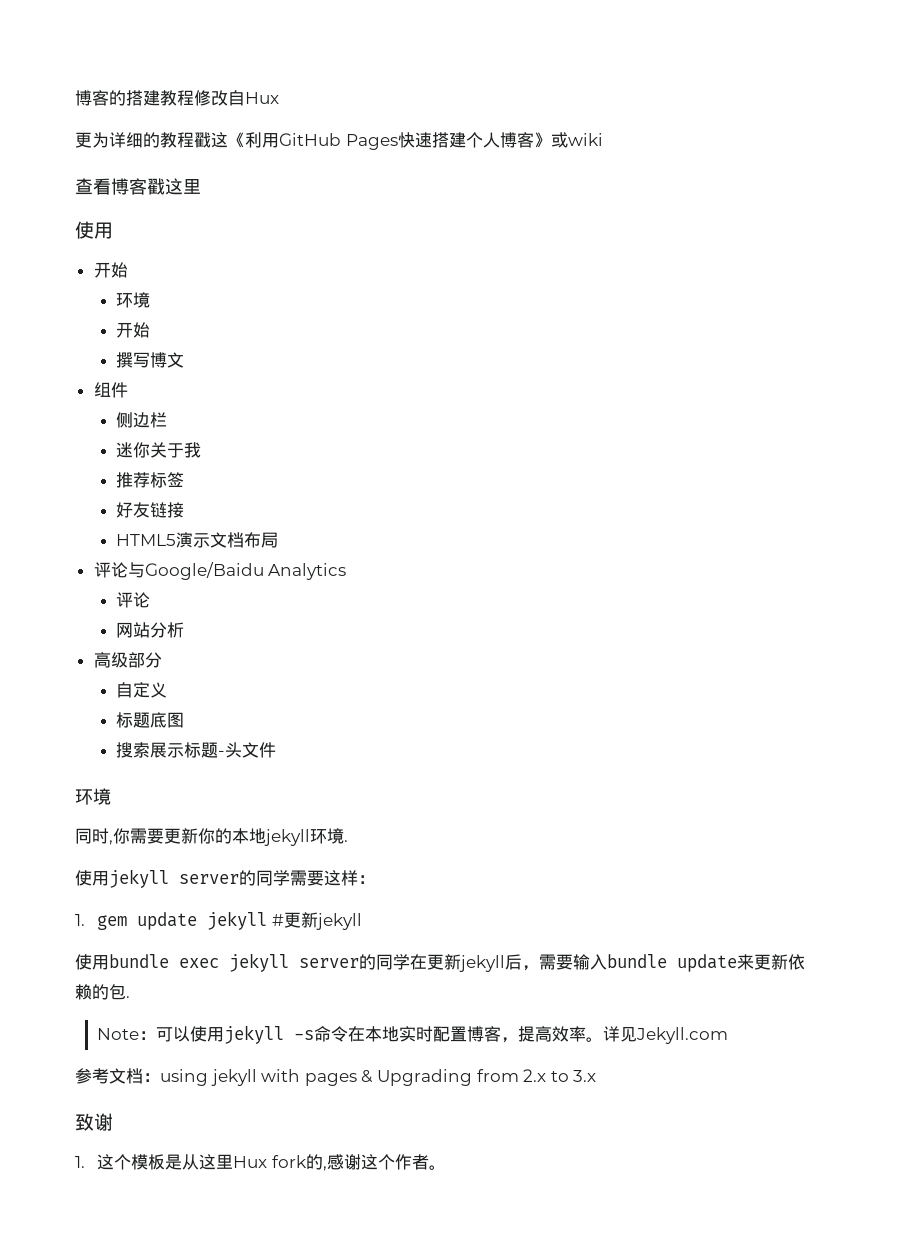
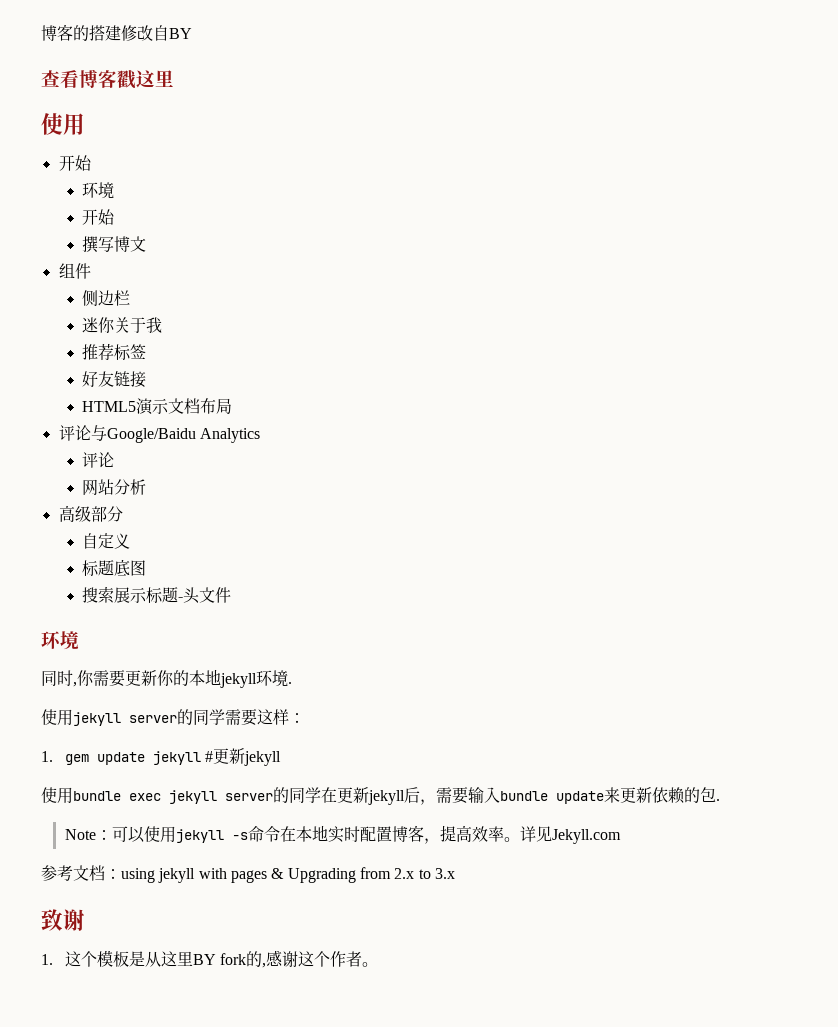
[160,90,279,106] [75,132,603,150] 教程修改自Hux // 更为详细的教程戳这《利用GitHub Pages快速搭建个人博客》或wiki -> [121,25,192,41] 修改自BY
[233,1156,268,1168] Hux -> [192,954,216,965] BY

